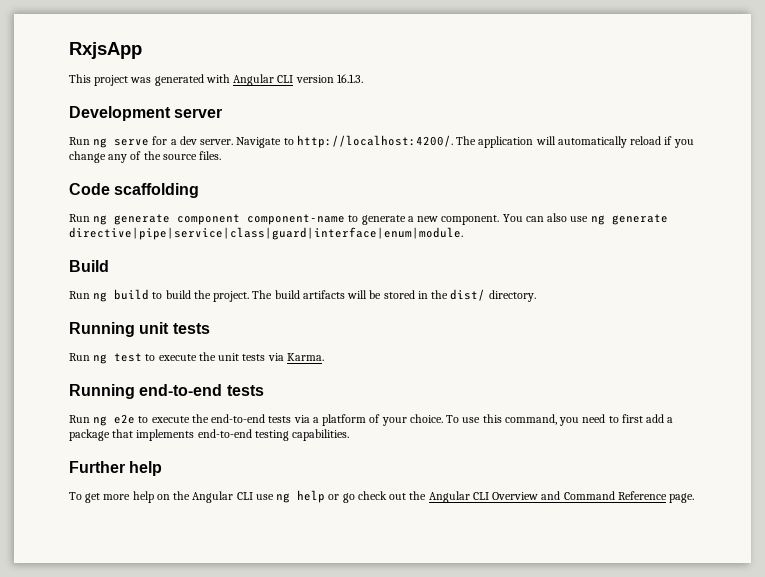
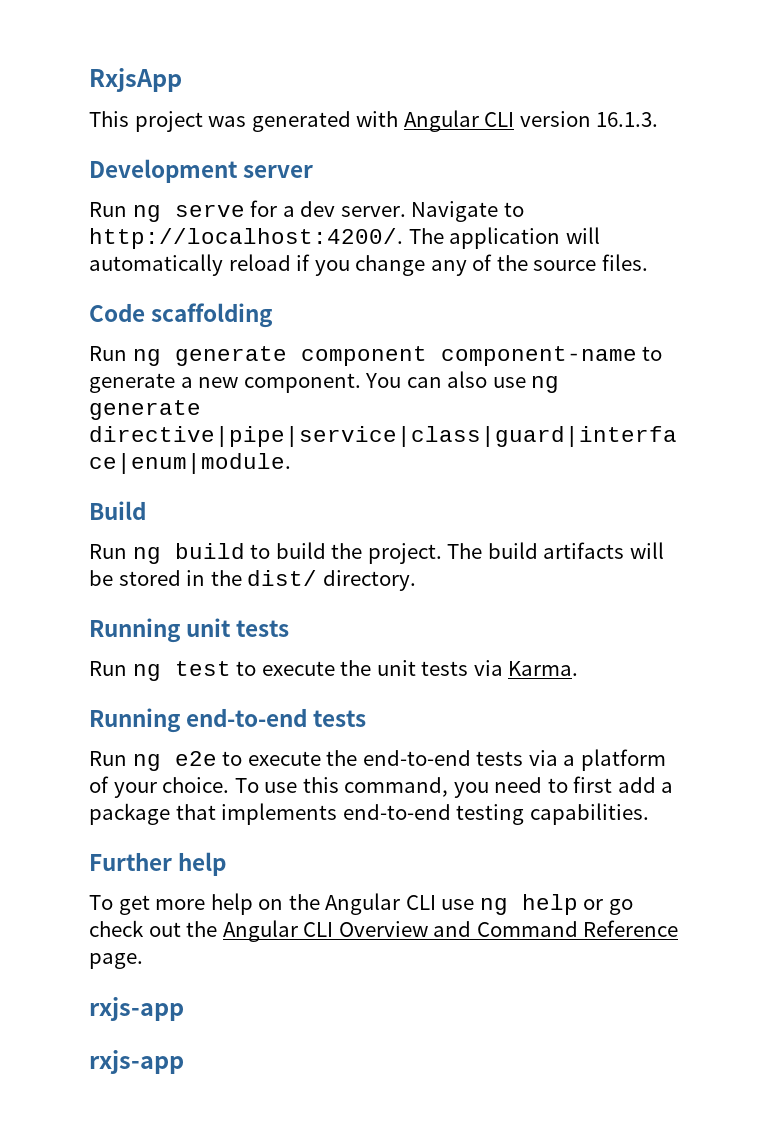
(695, 498) none -> [89,997,184,1021] [89,1050,184,1074] // rxjs-app // rxjs-app

